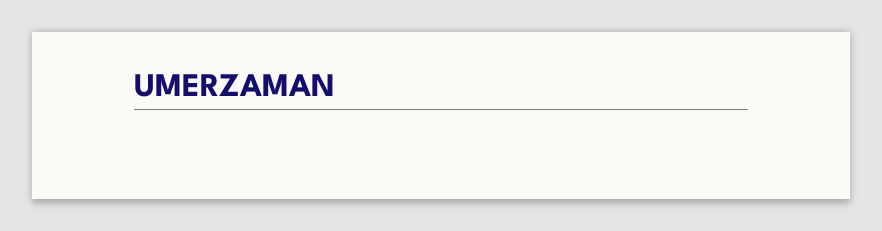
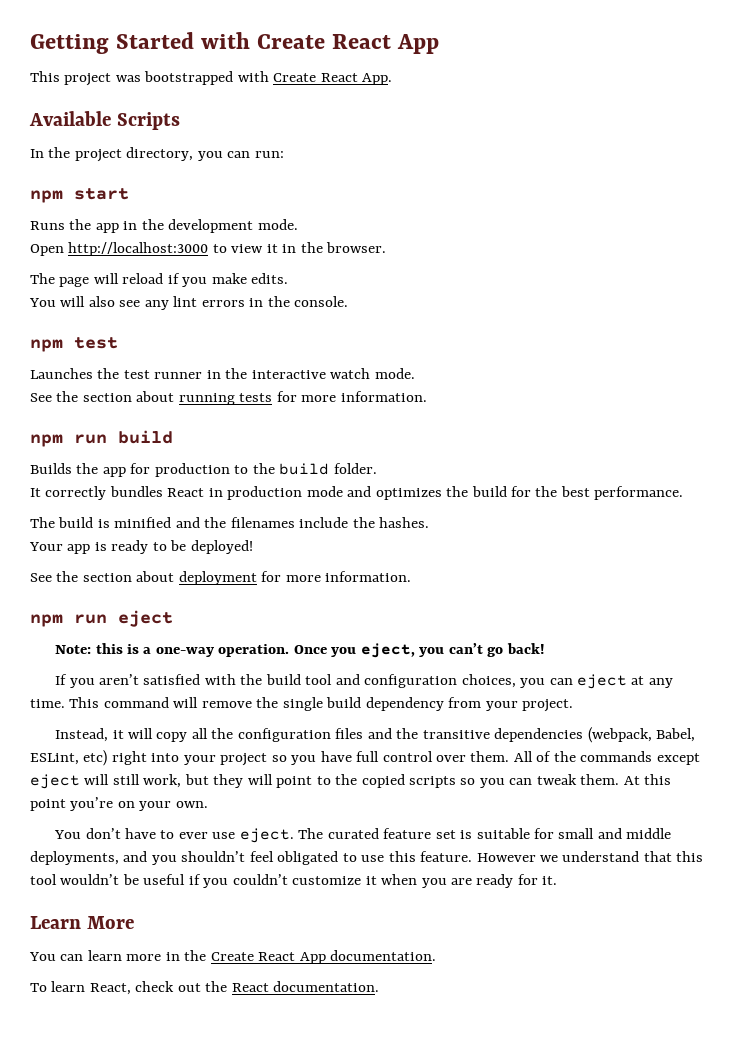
[134,74,335,97] UMERZAMAN -> [30,32,440,54] [30,71,393,86] [29,111,180,130] [30,147,284,162] [30,188,129,203] [30,219,298,233] [30,242,387,256] [30,273,289,287] [29,296,349,310] [30,337,118,352] [30,368,415,379] [30,391,427,405] [30,430,173,447] [30,463,377,477] [30,486,684,500] [30,517,430,528] [29,540,253,554] [30,571,412,585] [30,610,173,627] [55,643,545,658] [55,674,673,689] [30,697,574,712] [55,727,695,743] [30,750,700,766] [30,774,672,789] [30,797,208,811] [54,828,672,843] [30,851,704,865] [30,874,558,888] [30,916,134,929] [29,950,437,964] [30,981,380,995] Getting Started with Create React App // This project was bootstrapped with Create React App. // Available Scripts // In the project directory, you can run: // npm start // Runs the app in the development mode. // Open http://localhost:3000 to view it in the browser. // The page will reload if you make edits. // You will also see any lint errors in the console. // npm test // Launches the test runner in the interactive watch mode. // See the section about running tests for more information. // npm run build // Builds the app for production to the build folder. // It correctly bundles React in production mode and optimizes the build for the best performance. // The build is minified and the filenames include the hashes. // Your app is ready to be deployed! // See the section about deployment for more information. // npm run eject // Note: this is a one-way operation. Once you eject, you can’t go back! // If you aren’t satisfied with the build tool and configuration choices, you can eject at any time. This command will remove the single build dependency from your project. // Instead, it will copy all the configuration files and the transitive dependencies (webpack, Babel, ESLint, etc) right into your project so you have full control over them. All of the commands except eject will still work, but they will point to the copied scripts so you can tweak them. At this point you’re on your own. // You don’t have to ever use eject. The curated feature set is suitable for small and middle deployments, and you shouldn’t feel obligated to use this feature. However we understand that this tool wouldn’t be useful if you couldn’t customize it when you are ready for it. // Learn More // You can learn more in the Create React App documentation. // To learn React, check out the React documentation.

